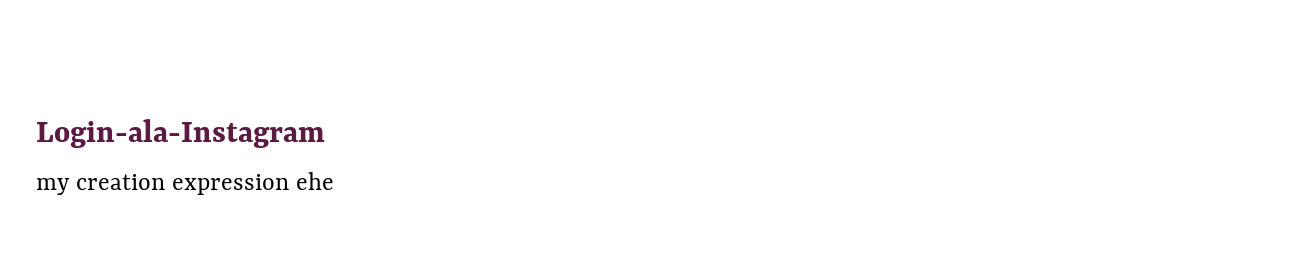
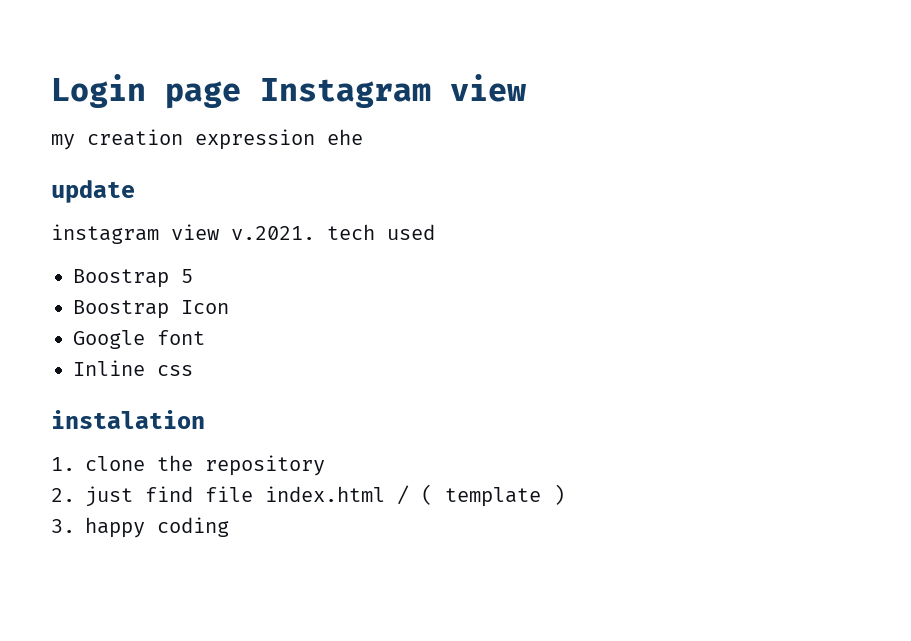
[36,119,325,148] Login-ala-Instagram -> [51,74,526,109] Login page Instagram view
(335, 181) none -> [51,180,135,203] [51,224,435,244] [73,269,193,288] [73,300,229,319] [73,330,205,349] [73,360,193,376] [51,410,205,429] [51,455,325,476] [51,484,565,507] [51,517,229,538] // update // instagram view v.2021. tech used // Boostrap 5 // Boostrap Icon // Google font // Inline css // instalation // 1. clone the repository // 2. just find file index.html / ( template ) // 3. happy coding

